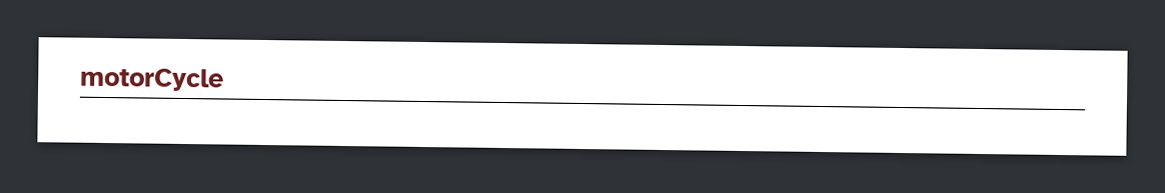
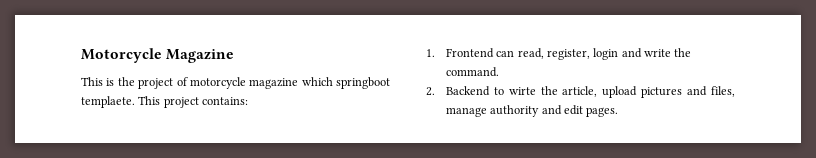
[80,67,224,92] motorCycle -> [81,48,235,63] [81,77,390,89] [81,96,249,108] [426,48,692,60] [445,67,499,77] [426,86,735,98] [445,105,619,117] Motorcycle Magazine // This is the project of motorcycle magazine which springboot templaete. This project contains: // 1. Frontend can read, register, login and write the command. // 2. Backend to wirte the article, upload pictures and files, manage authority and edit pages.

